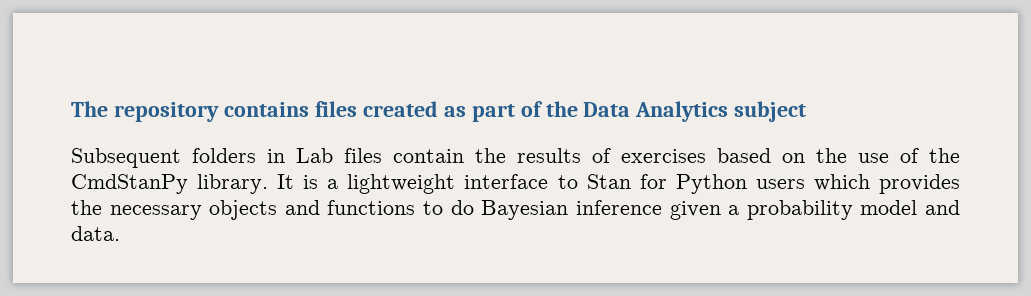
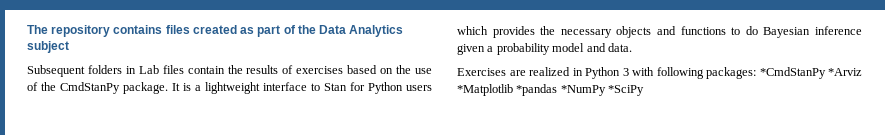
[197,174,269,194] library. -> [123,82,168,94] package.
(120, 233) none -> [457,67,862,79] [457,84,645,96] // Exercises are realized in Python 3 with following packages: *CmdStanPy *Arviz *Matplotlib *pandas *NumPy *SciPy

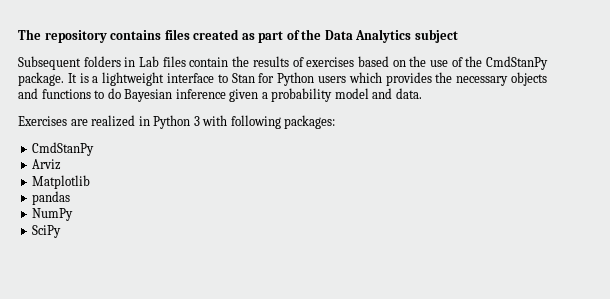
[759,67,862,79] [457,84,645,96] *CmdStanPy *Arviz *Matplotlib *pandas *NumPy *SciPy -> [32,142,95,156] [32,159,62,170] [32,175,91,189] [32,191,71,205] [32,208,74,221] [32,225,62,238] // CmdStanPy // Arviz // Matplotlib // pandas // NumPy // SciPy

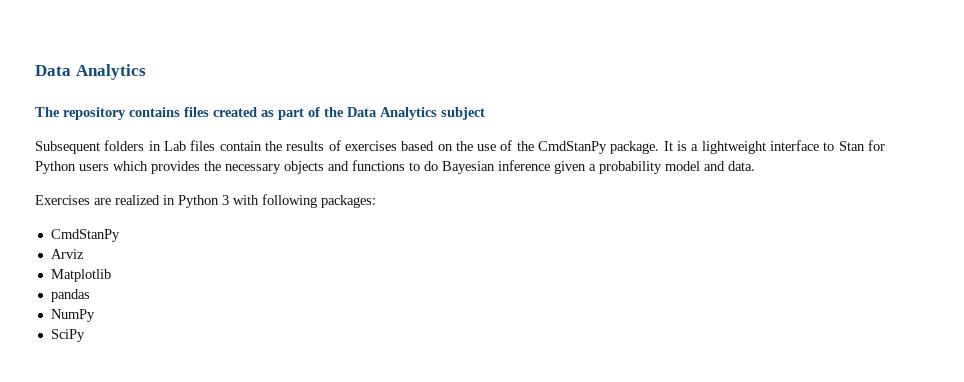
(18, 34) none -> [35,64,146,80] Data Analytics //

